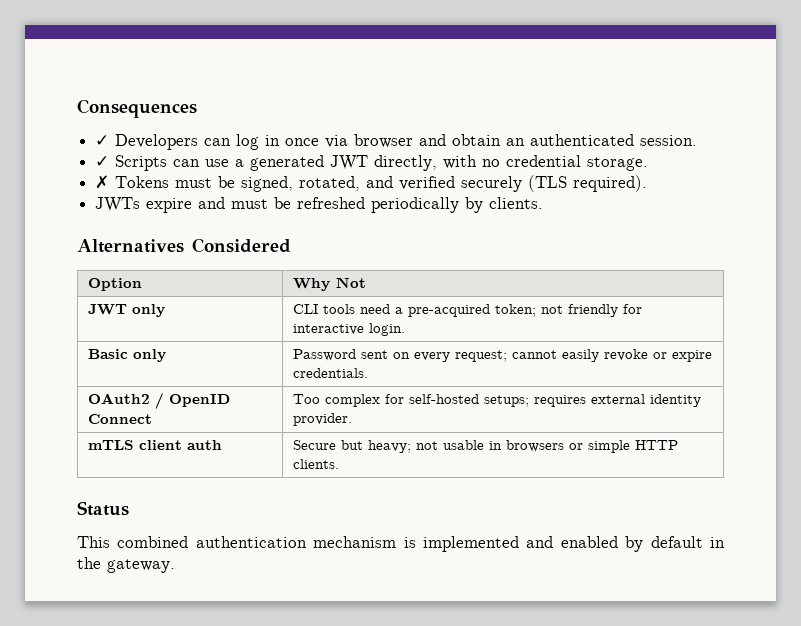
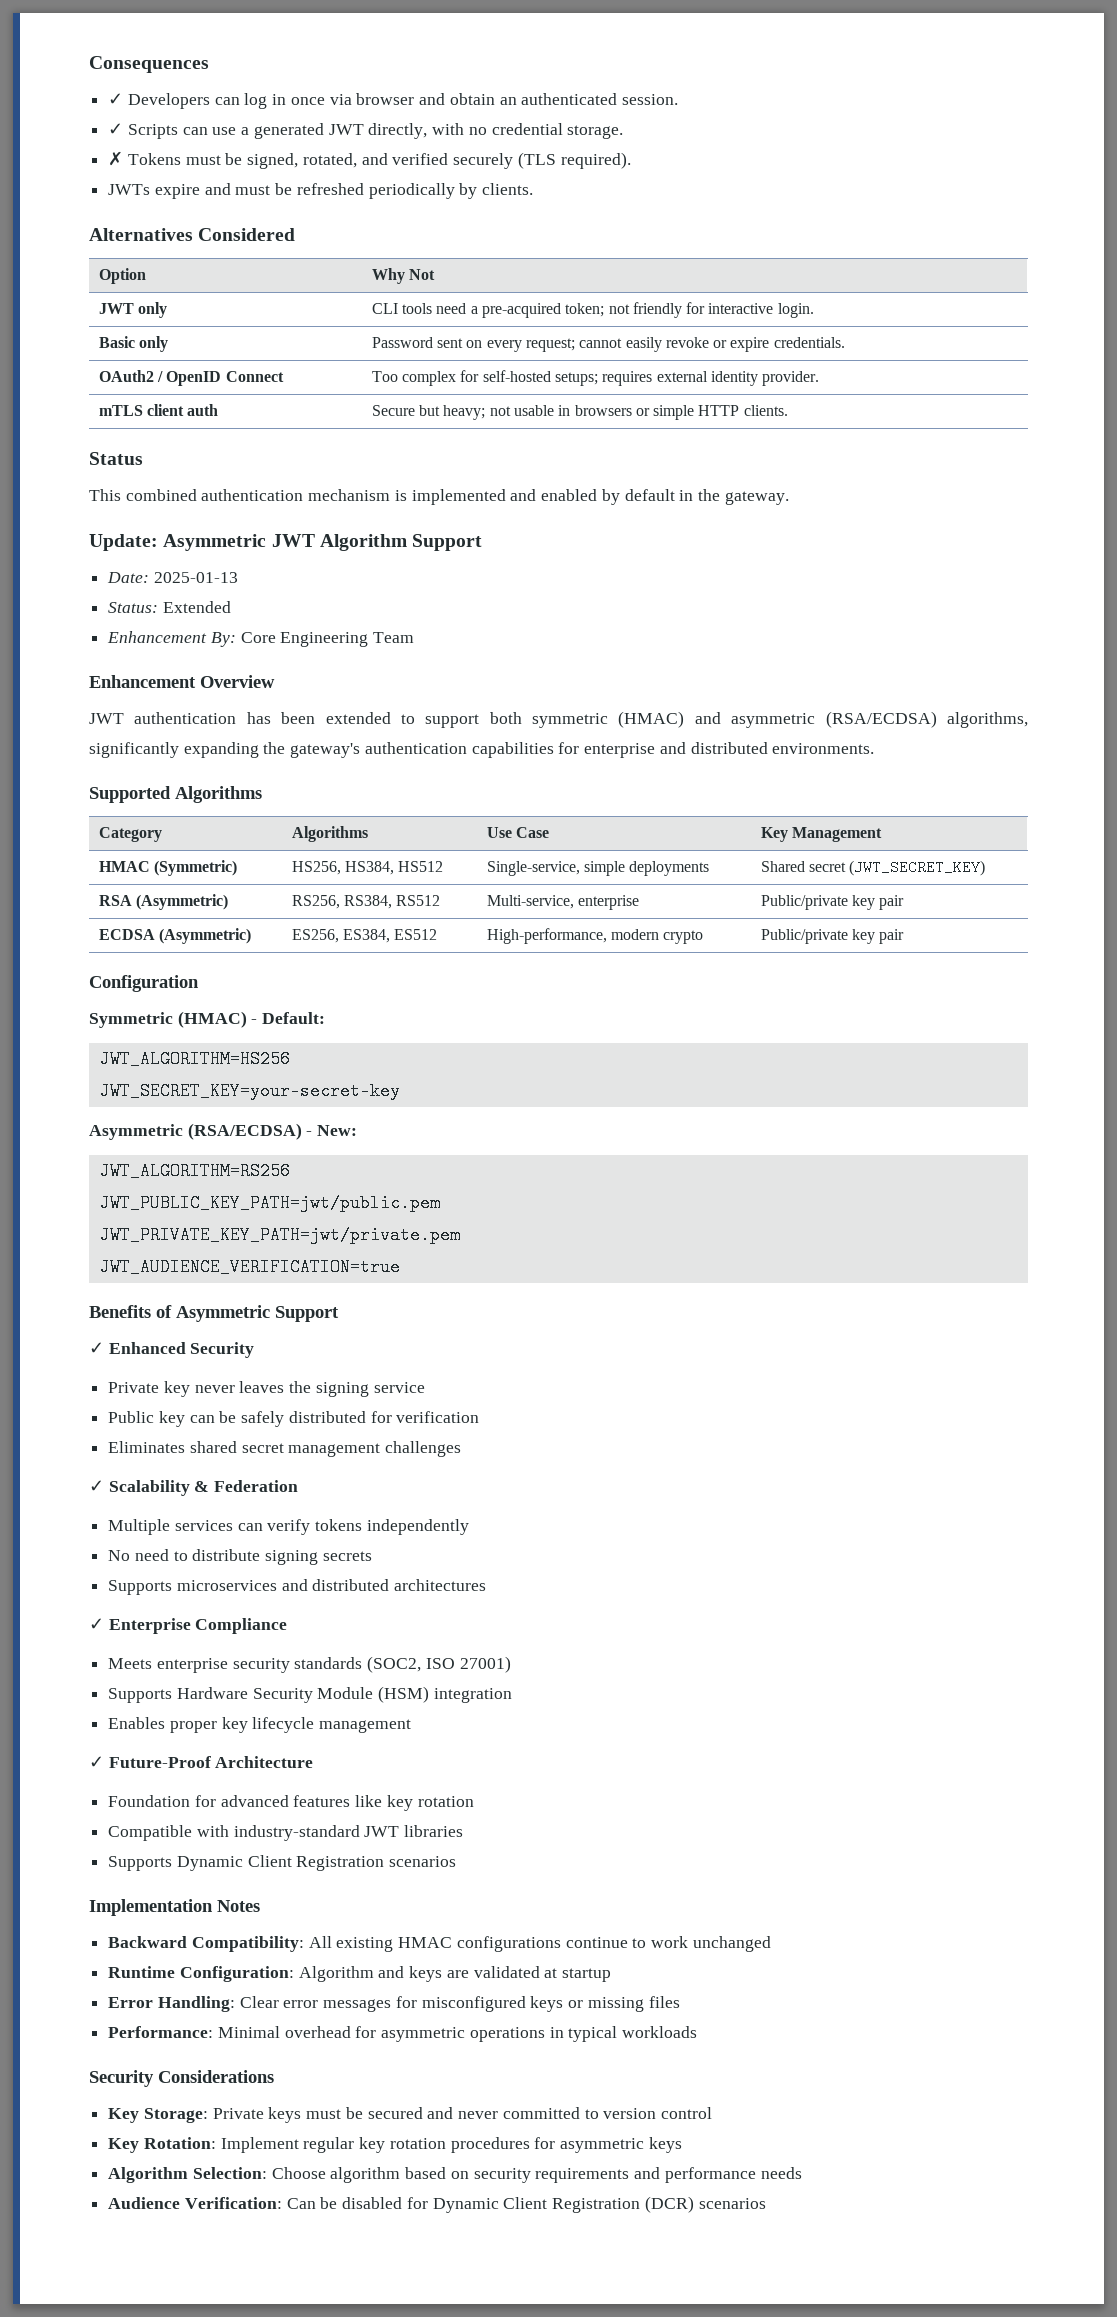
(175, 566) none -> [89,534,483,551] [107,572,238,583] [108,601,231,613] [107,631,415,647] [89,675,275,688] [89,711,1028,728] [89,742,875,758] [89,786,262,803] [98,827,162,842] [291,826,368,842] [486,827,549,838] [760,827,882,842] [98,860,237,876] [291,861,444,875] [486,861,710,876] [760,860,986,876] [98,894,228,910] [291,895,441,909] [486,895,639,910] [760,895,905,910] [98,928,251,944] [291,929,438,943] [486,928,704,944] [760,929,905,944] [89,975,199,992] [89,1011,326,1028] [99,1050,290,1068] [99,1082,400,1100] [89,1123,358,1140] [99,1162,290,1180] [99,1194,440,1212] [99,1226,460,1244] [99,1258,400,1276] [89,1305,339,1322] [89,1342,255,1358] [108,1381,425,1397] [108,1411,480,1427] [108,1441,462,1457] [89,1480,299,1496] [108,1519,469,1535] [108,1549,372,1565] [108,1579,487,1595] [89,1618,288,1634] [108,1656,511,1673] [108,1686,512,1703] [108,1717,412,1733] [89,1756,314,1768] [108,1795,474,1811] [108,1825,464,1841] [108,1855,457,1871] [89,1899,260,1916] [108,1936,771,1952] [108,1966,612,1982] [108,1996,680,2012] [108,2026,698,2042] [89,2070,274,2087] [108,2107,712,2123] [108,2137,682,2153] [108,2167,802,2183] [108,2196,766,2213] // Update: Asymmetric JWT Algorithm Support // Date: 2025-01-13 // Status: Extended // Enhancement By: Core Engineering Team // Enhancement Overview // JWT authentication has been extended to support both symmetric (HMAC) and asymmetric (RSA/ECDSA) algorithms, significantly expanding the gateway's authentication capabilities for enterprise and distributed environments. // Supported Algorithms // Category | Algorithms | Use Case | Key Management // HMAC (Symmetric) | HS256, HS384, HS512 | Single-service, simple deployments | Shared secret (JWT_SECRET_KEY) // RSA (Asymmetric) | RS256, RS384, RS512 | Multi-service, enterprise | Public/private key pair // ECDSA (Asymmetric) | ES256, ES384, ES512 | High-performance, modern crypto | Public/private key pair // Configuration // Symmetric (HMAC) - Default: // JWT_ALGORITHM=HS256 // JWT_SECRET_KEY=your-secret-key // Asymmetric (RSA/ECDSA) - New: // JWT_ALGORITHM=RS256 // JWT_PUBLIC_KEY_PATH=jwt/public.pem // JWT_PRIVATE_KEY_PATH=jwt/private.pem // JWT_AUDIENCE_VERIFICATION=true // Benefits of Asymmetric Support // ✓ Enhanced Security // Private key never leaves the signing service // Public key can be safely distributed for verification // Eliminates shared secret management challenges // ✓ Scalability & Federation // Multiple services can verify tokens independently // No need to distribute signing secrets // Supports microservices and distributed architectures // ✓ Enterprise Compliance // Meets enterprise security standards (SOC2, ISO 27001) // Supports Hardware Security Module (HSM) integration // Enables proper key lifecycle management // ✓ Future-Proof Architecture // Foundation for advanced features like key rotation // Compatible with industry-standard JWT libraries // Supports Dynamic Client Registration scenarios // Implementation Notes // Backward Compatibility: All existing HMAC configurations continue to work unchanged // Runtime Configuration: Algorithm and keys are validated at startup // Error Handling: Clear error messages for misconfigured keys or missing files // Performance: Minimal overhead for asymmetric operations in typical workloads // Security Considerations // Key Storage: Private keys must be secured and never committed to version control // Key Rotation: Implement regular key rotation procedures for asymmetric keys // Algorithm Selection: Choose algorithm based on security requirements and performance needs // Audience Verification: Can be disabled for Dynamic Client Registration (DCR) scenarios

